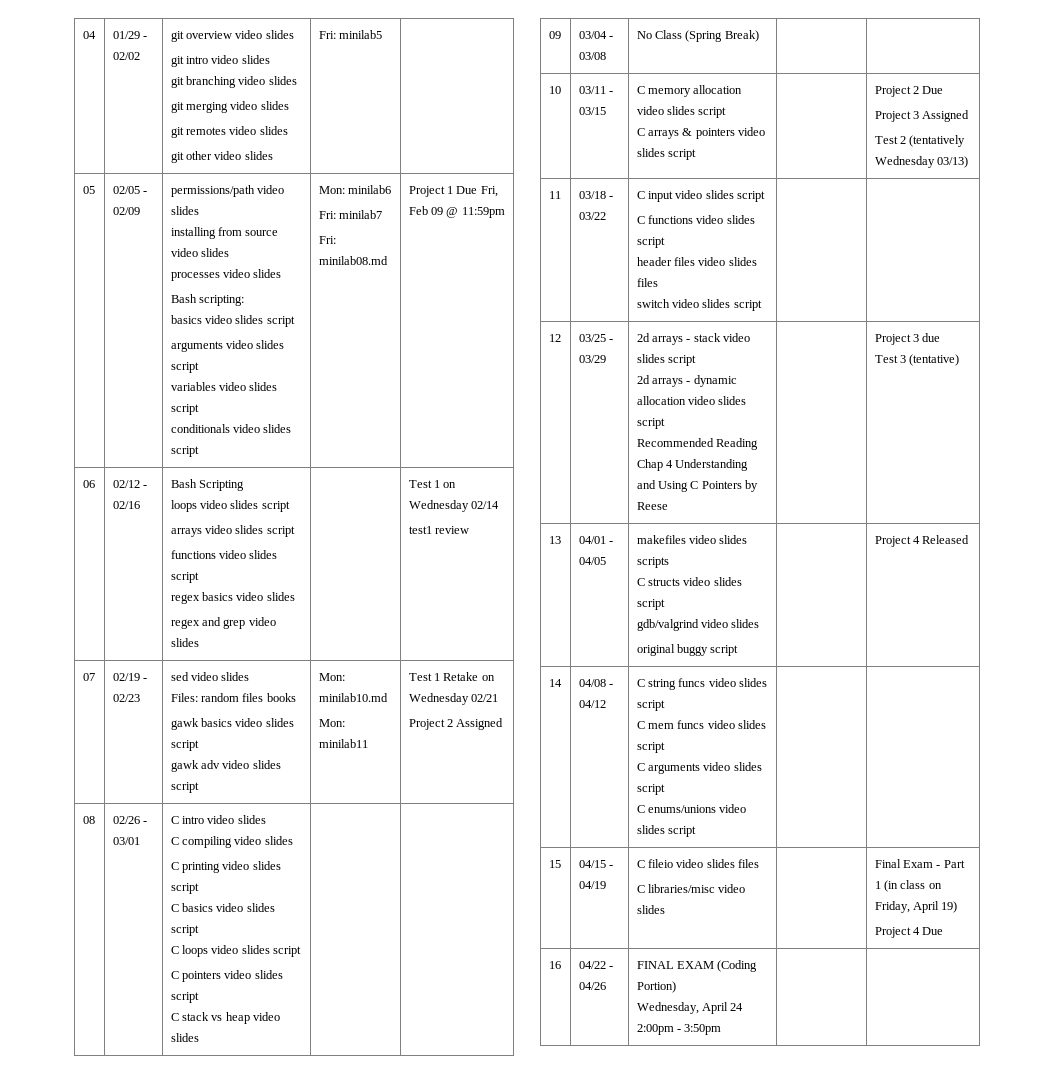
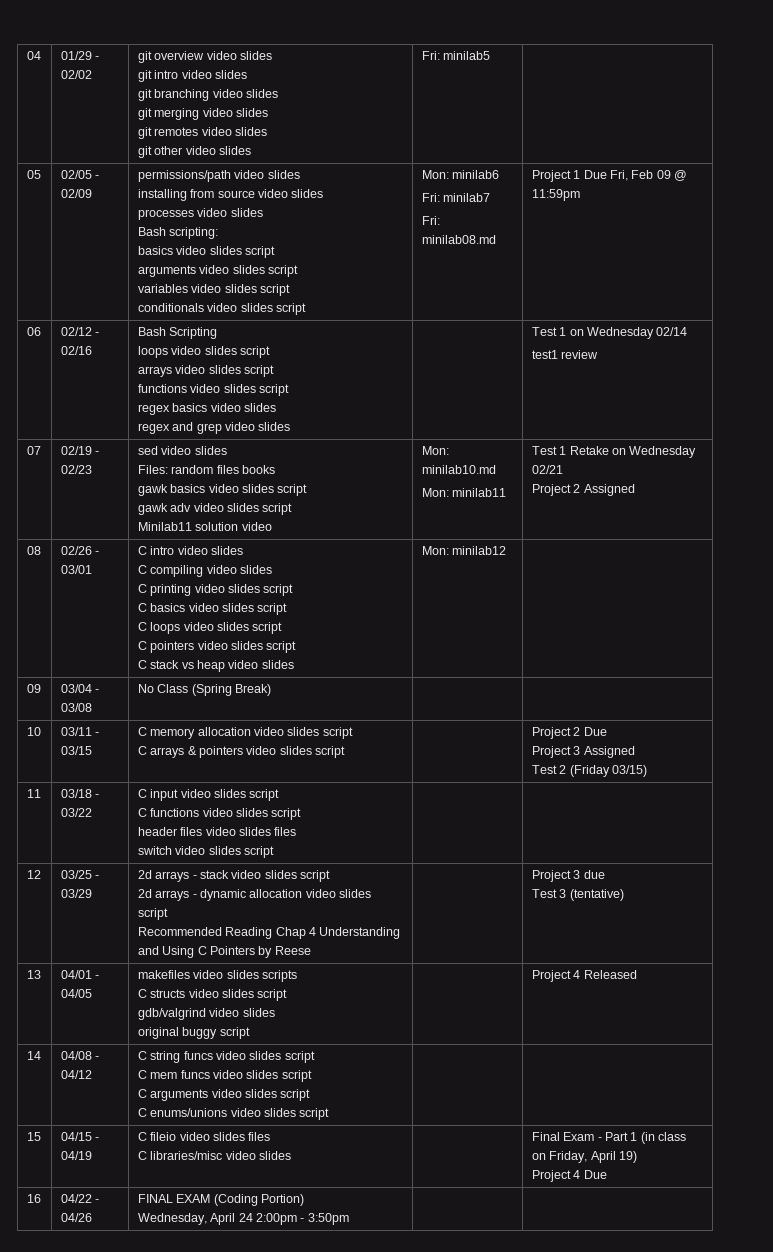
(199, 787) none -> [137,522,272,531] // Minilab11 solution video
(199, 1037) none -> [421,546,507,555] Mon: minilab12
[909,135,966,147] [874,156,968,168] (tentatively Wednesday 03/13) -> [569,765,648,777] (Friday 03/15)

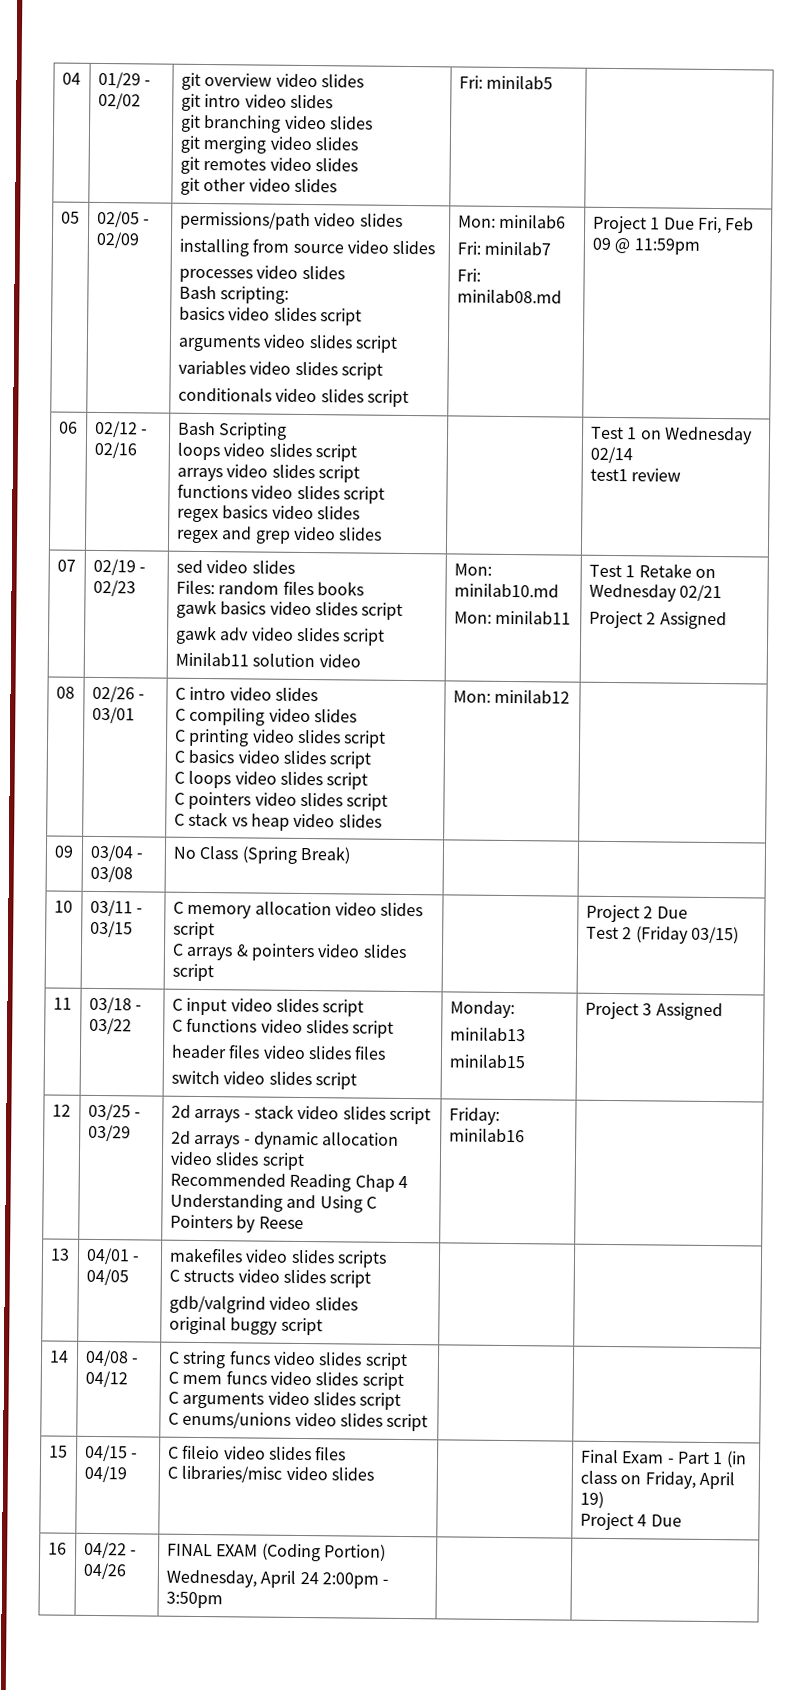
[531,746,635,758] // Project 3 Assigned -> (688, 912) none
(275, 852) | -> [449,1000,515,1019] [449,1027,526,1042] [448,1054,525,1069] [584,1001,723,1021] Monday: // minilab13 // minilab15 | Project 3 Assigned
[531,870,605,882] [531,889,624,901] | Project 3 due // Test 3 (tentative) -> [448,1107,500,1125] [448,1128,525,1143] Friday: minilab16 |
[531,970,637,982] Project 4 Released -> (323, 1326) none

